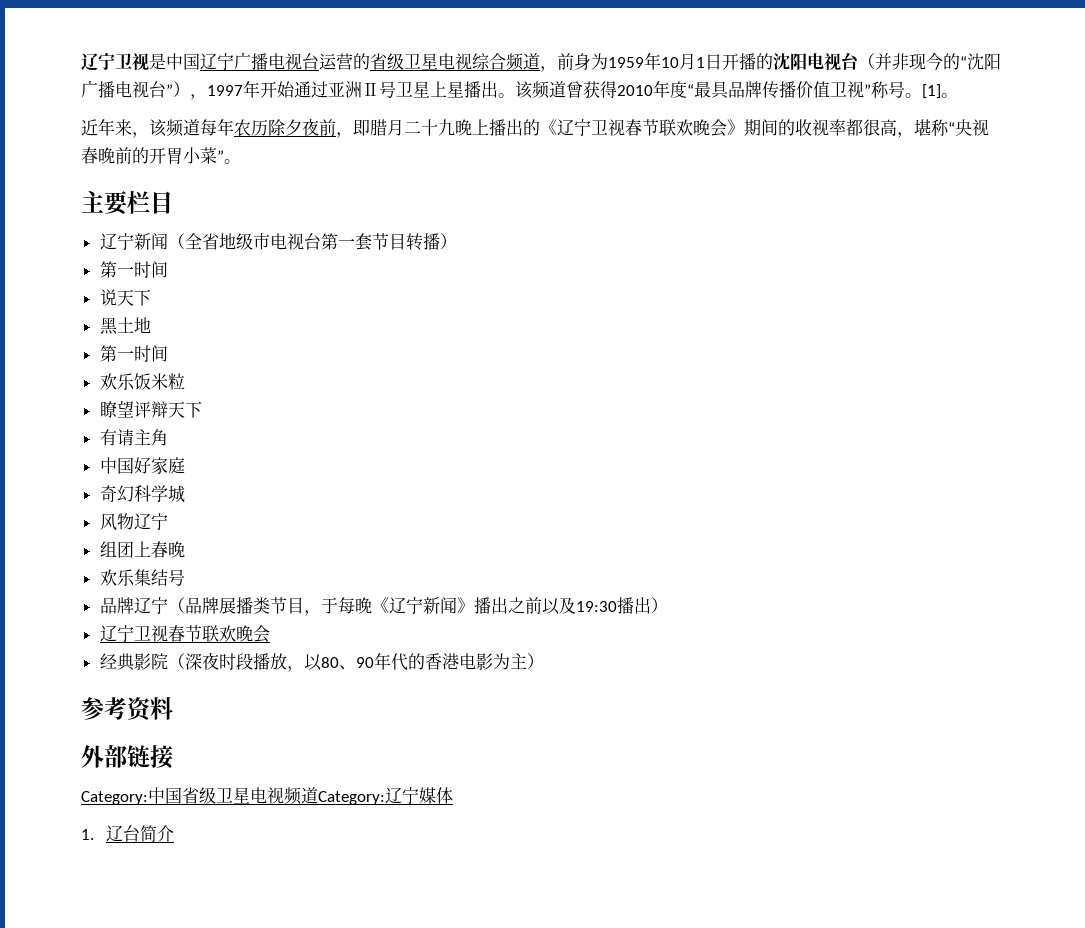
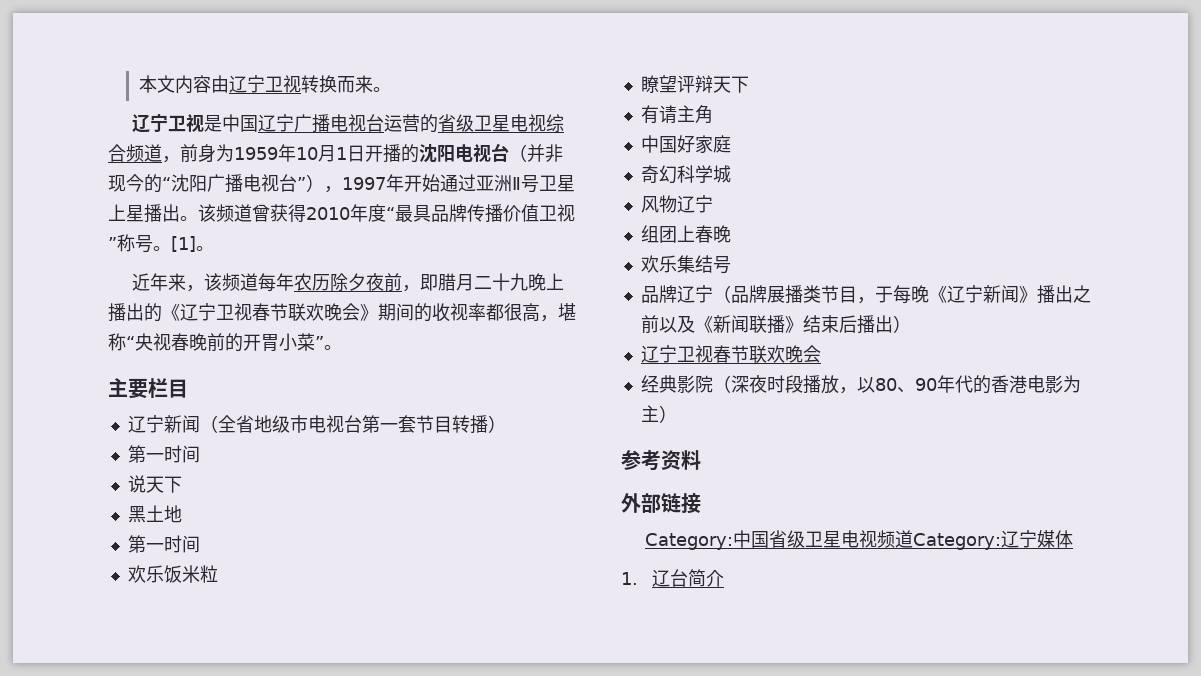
(81, 62) none -> [139,75,392,94] 本文内容由辽宁卫视转换而来。 //
[575,601,617,612] 19:30 -> [694,315,857,334] 《新闻联播》结束后

